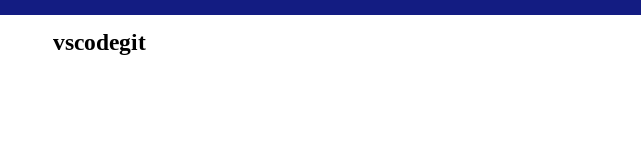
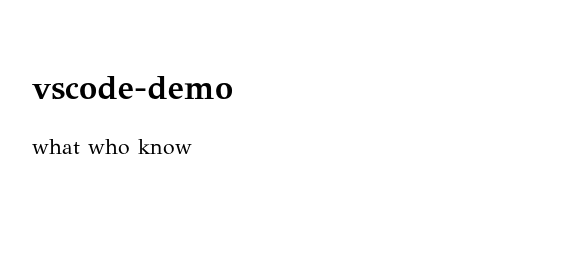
[53,34,146,55] vscodegit -> [32,76,233,100] [32,139,192,155] vscode-demo // what who know

